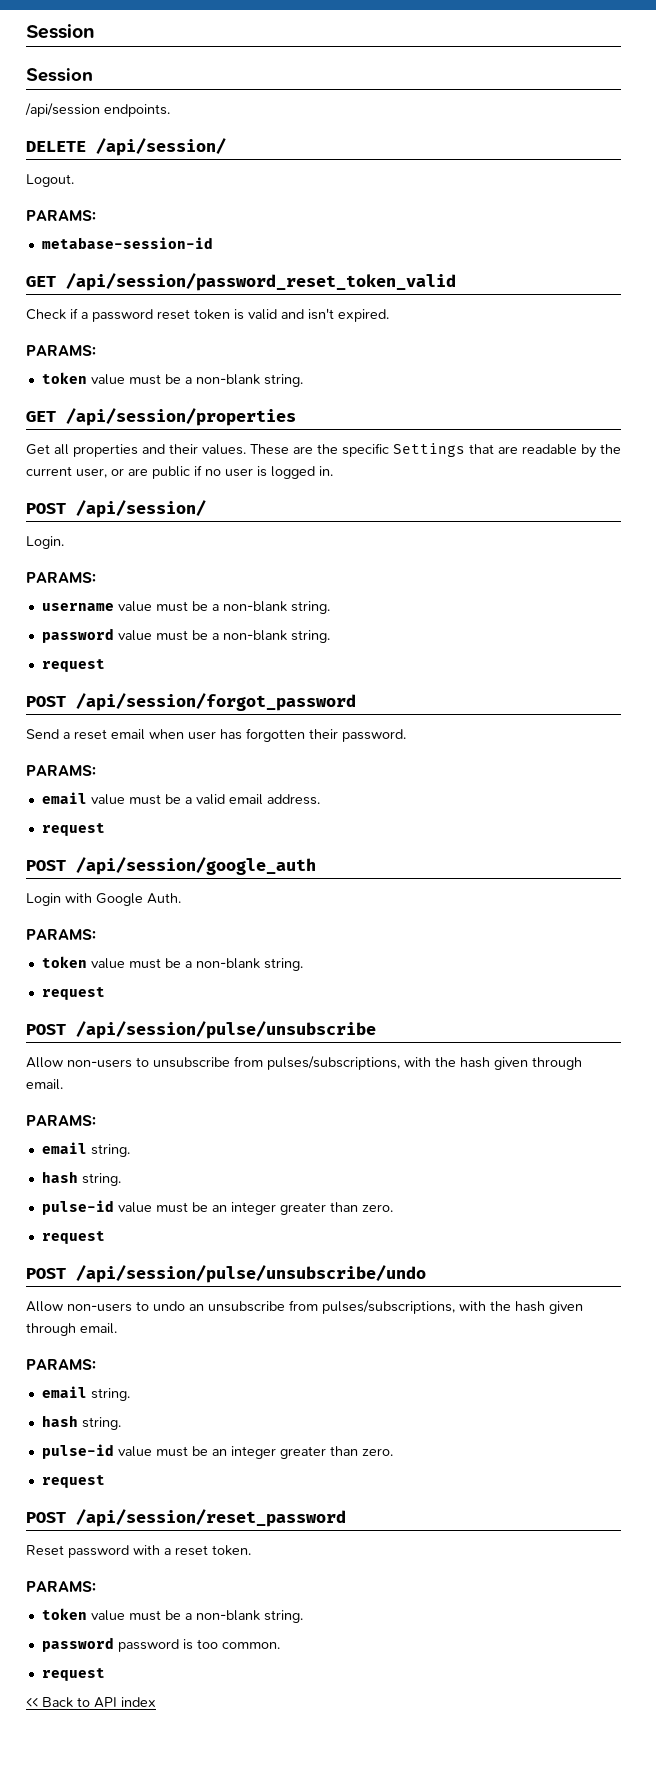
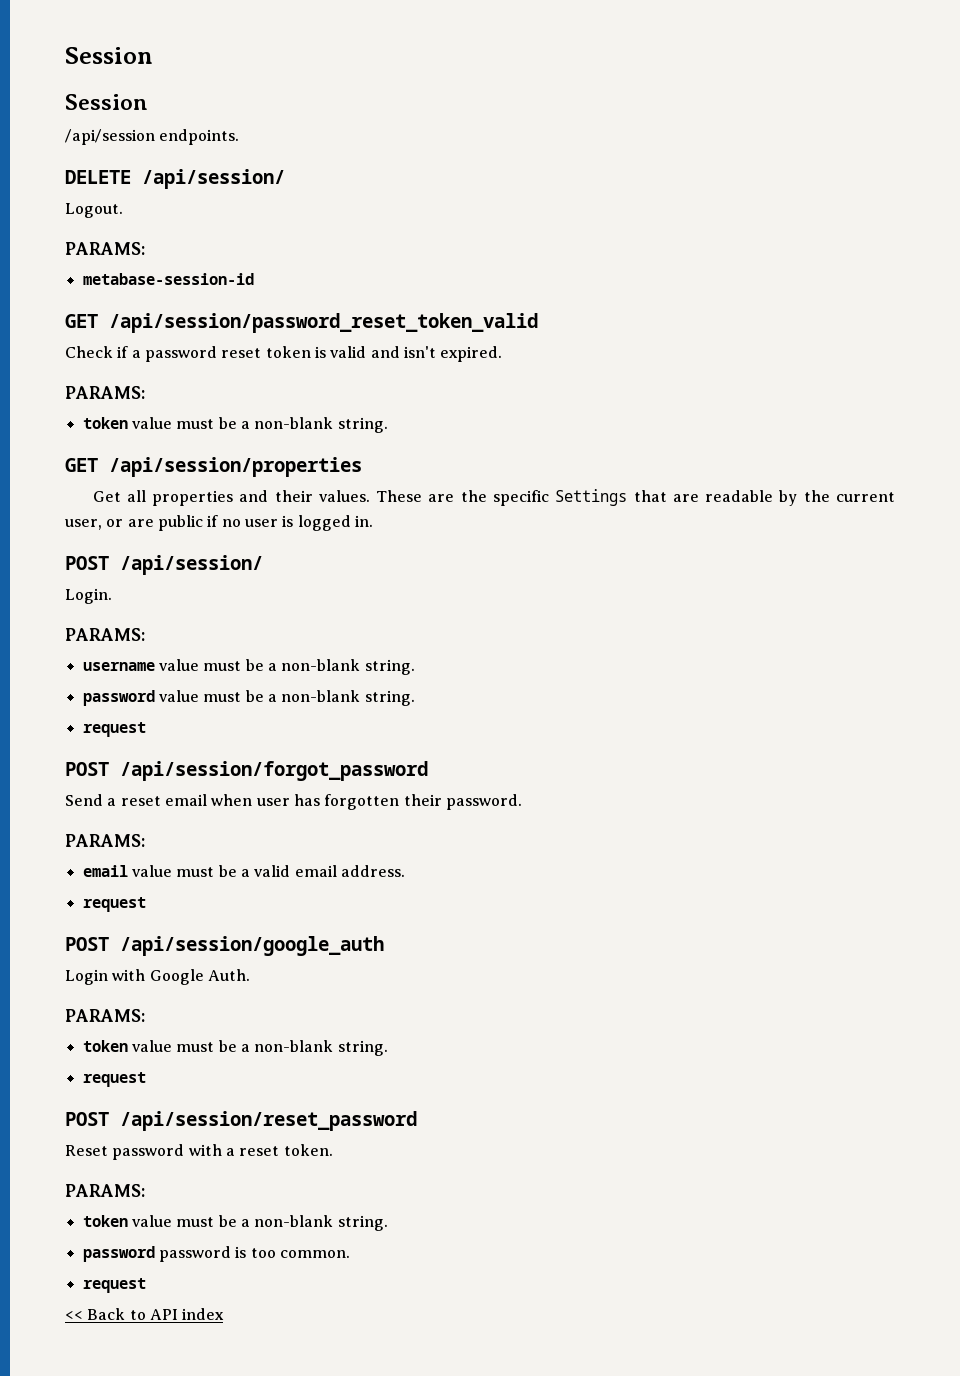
[26,1021,376,1039] [26,1056,582,1070] [26,1079,63,1090] [26,1115,96,1126] [41,1142,130,1157] [41,1171,121,1186] [41,1200,393,1215] [41,1231,105,1244] [26,1265,426,1283] [26,1300,583,1314] [26,1323,117,1336] [26,1359,96,1370] [41,1386,130,1401] [41,1415,121,1430] [41,1444,393,1459] [41,1475,105,1488] // POST /api/session/pulse/unsubscribe // Allow non-users to unsubscribe from pulses/subscriptions, with the hash given through email. // PARAMS: // email string. // hash string. // pulse-id value must be an integer greater than zero. // request // POST /api/session/pulse/unsubscribe/undo // Allow non-users to undo an unsubscribe from pulses/subscriptions, with the hash given through email. // PARAMS: // email string. // hash string. // pulse-id value must be an integer greater than zero. // request -> (146, 1079) none

